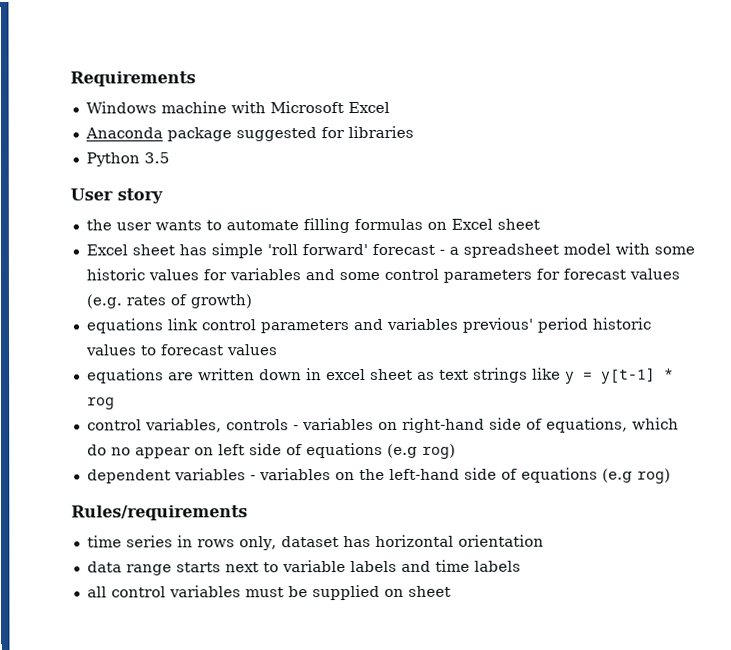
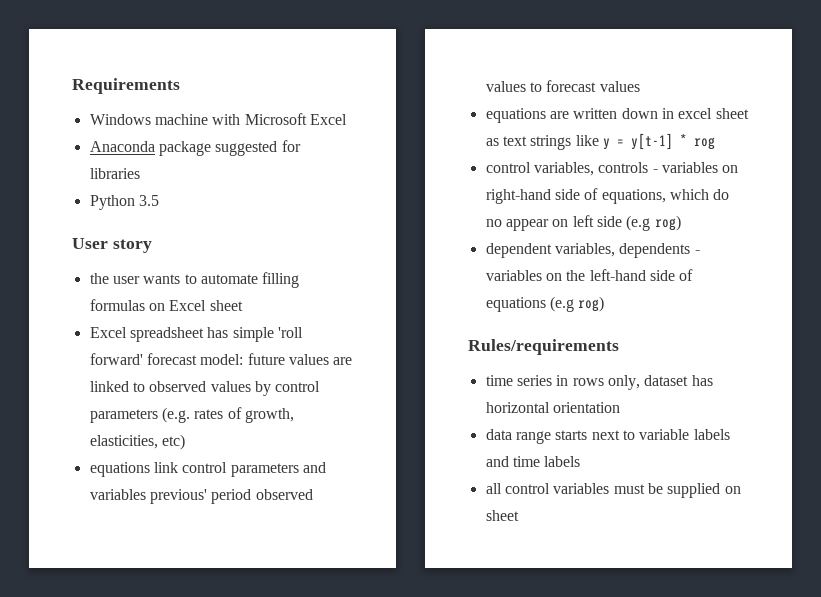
[131,244,175,256] sheet -> [129,327,204,342] spreadsheet
[438,242,695,258] [85,268,680,283] [85,294,252,309] - a spreadsheet model with some historic values for variables and some control parameters for forecast values (e.g. rates of growth) -> [200,353,353,365] [89,381,321,396] [89,407,294,423] [89,434,185,450] model: future values are linked to observed values by control parameters (e.g. rates of growth, elasticities, etc)
[591,317,652,330] historic -> [255,489,313,500] observed
[285,442,383,459] of equations -> (622, 221) none
[173,468,246,481] variables -> [554,243,691,258] variables, dependents

